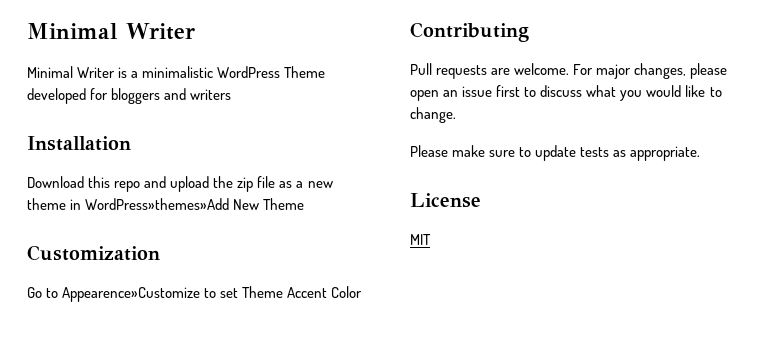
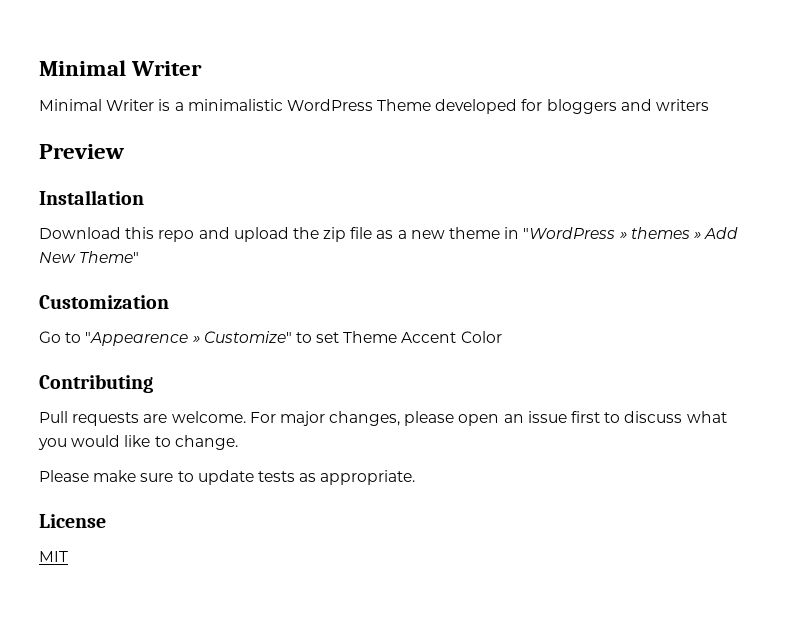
(232, 94) none -> [39,144,124,159] // Preview
[85,198,305,210] WordPress»themes»Add New Theme -> [523,227,739,239] [39,251,140,263] "WordPress » themes » Add New Theme"
[62,287,201,302] Appearence»Customize -> [85,331,292,346] "Appearence » Customize"

